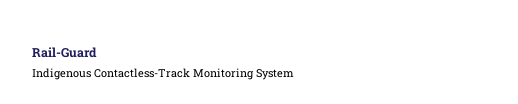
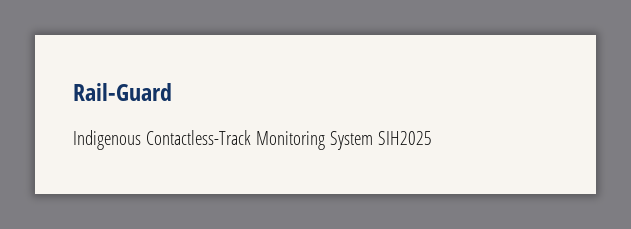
(294, 74) none -> [377,131,432,145] SIH2025

